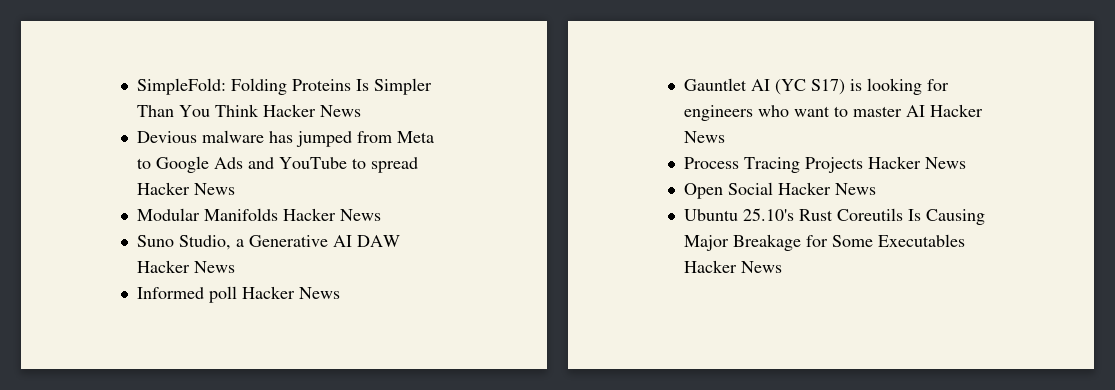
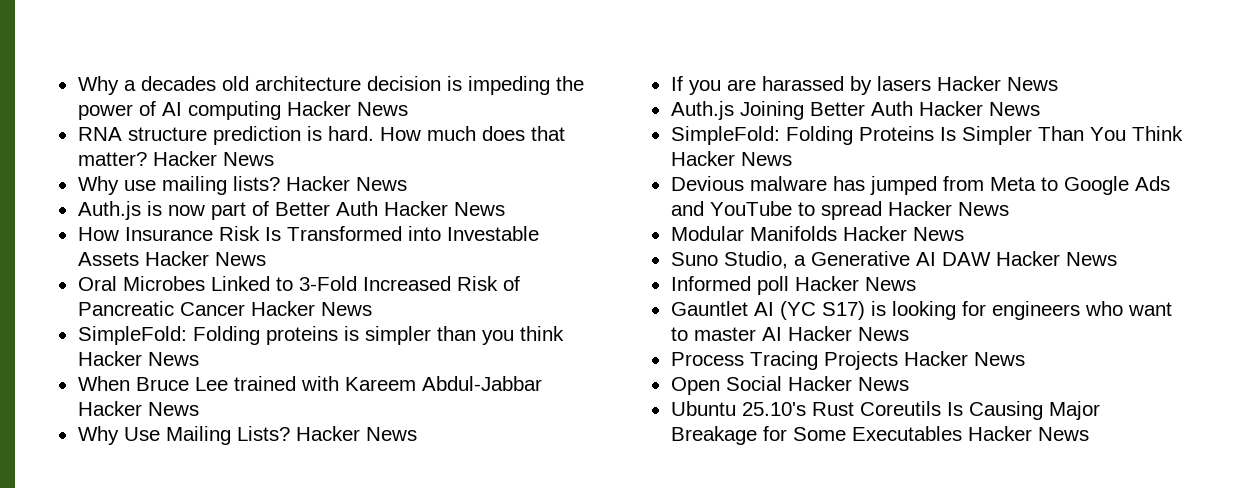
(136, 86) none -> [77,76,584,95] [77,101,408,120] [77,126,565,145] [77,151,274,166] [77,176,407,195] [77,201,505,220] [77,226,539,241] [77,251,266,266] [77,276,520,291] [77,301,372,316] [77,326,564,345] [77,351,199,366] [77,376,542,391] [77,401,199,416] [77,426,417,445] [670,76,1058,95] [670,101,1040,120] Why a decades old architecture decision is impeding the power of AI computing Hacker News // RNA structure prediction is hard. How much does that matter? Hacker News // Why use mailing lists? Hacker News // Auth.js is now part of Better Auth Hacker News // How Insurance Risk Is Transformed into Investable Assets Hacker News // Oral Microbes Linked to 3-Fold Increased Risk of Pancreatic Cancer Hacker News // SimpleFold: Folding proteins is simpler than you think Hacker News // When Bruce Lee trained with Kareem Abdul-Jabbar Hacker News // Why Use Mailing Lists? Hacker News // If you are harassed by lasers Hacker News // Auth.js Joining Better Auth Hacker News //

